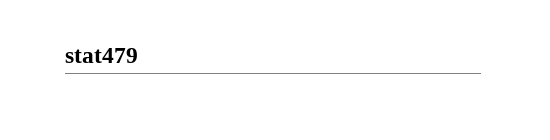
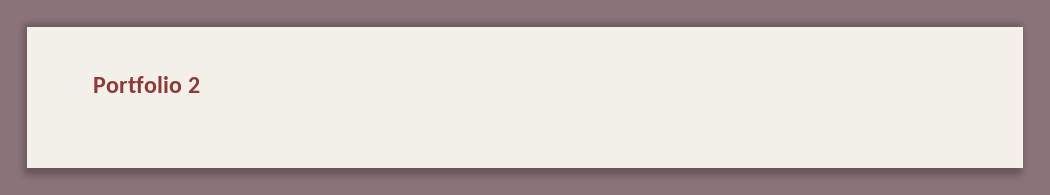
[65,48,138,63] stat479 -> [93,76,201,93] Portfolio 2

